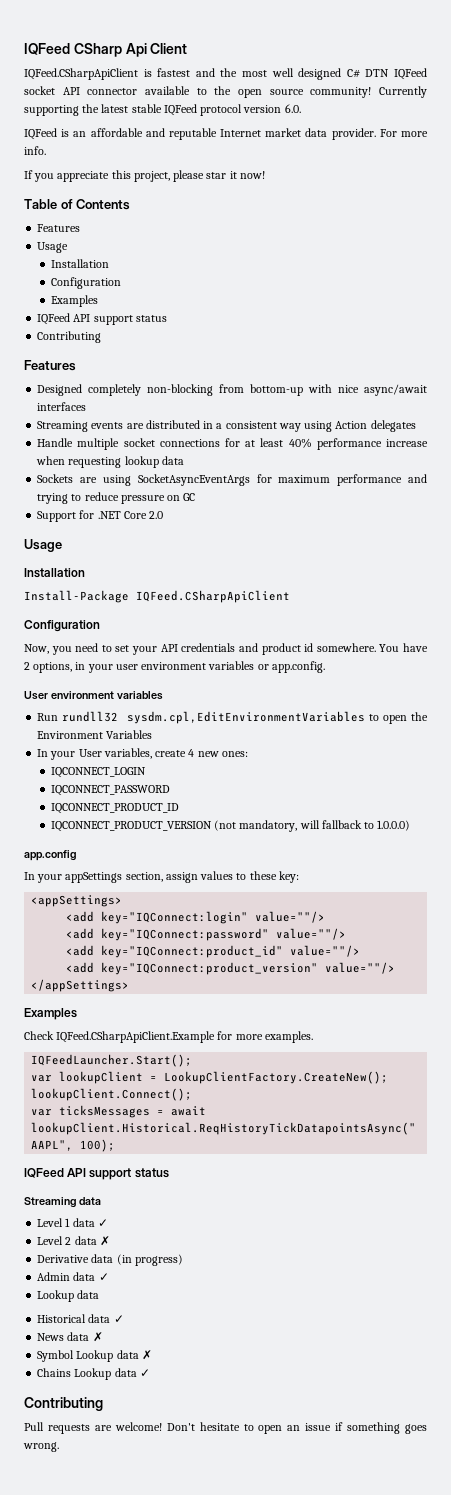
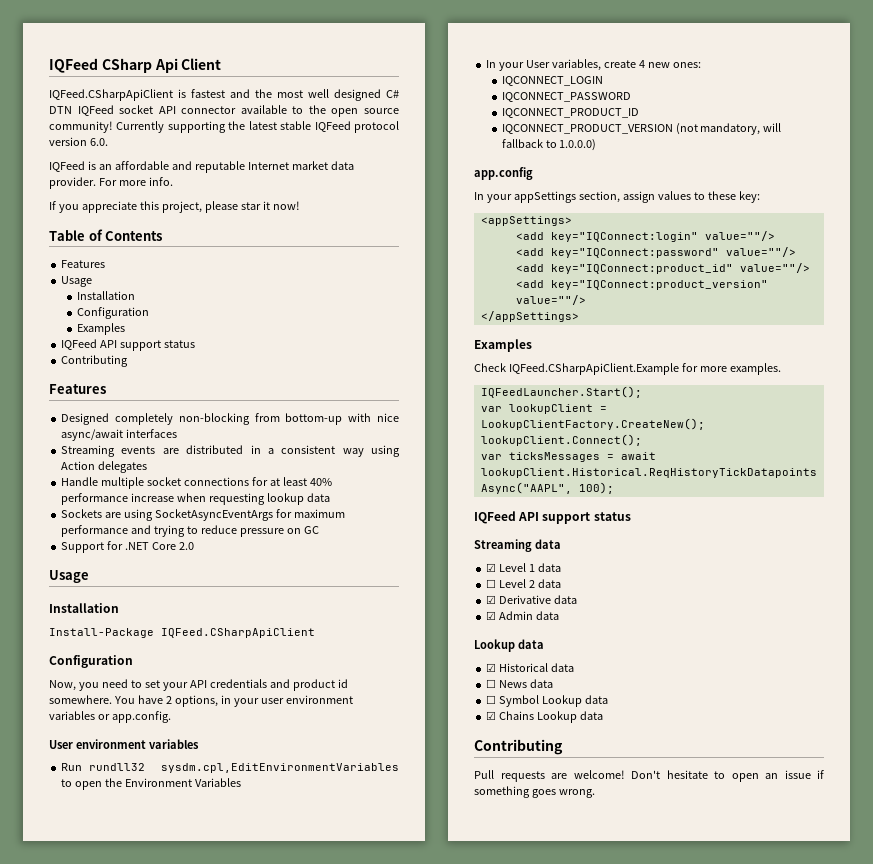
(101, 1201) none -> [486,563,497,572] ☑
[97,1219,108,1227] ✓ // -> [486,579,497,588] // ☐
[99,1236,110,1246] ✗ // -> [486,595,497,604] // ☑
[116,1254,183,1266] (in progress) // -> [486,611,497,620] // ☑
[98,1273,109,1281] [37,1290,100,1302] ✓ // Lookup data // -> [474,639,544,652] [486,663,497,672] // Lookup data // ☑
[113,1315,124,1323] ✓ // -> [486,679,497,688] // ☐
[92,1332,103,1342] ✗ // -> [486,695,497,704] // ☐
[141,1350,152,1360] ✗ // -> [486,711,497,720] // ☑
[139,1369,150,1377] ✓ -> (604, 715) none

